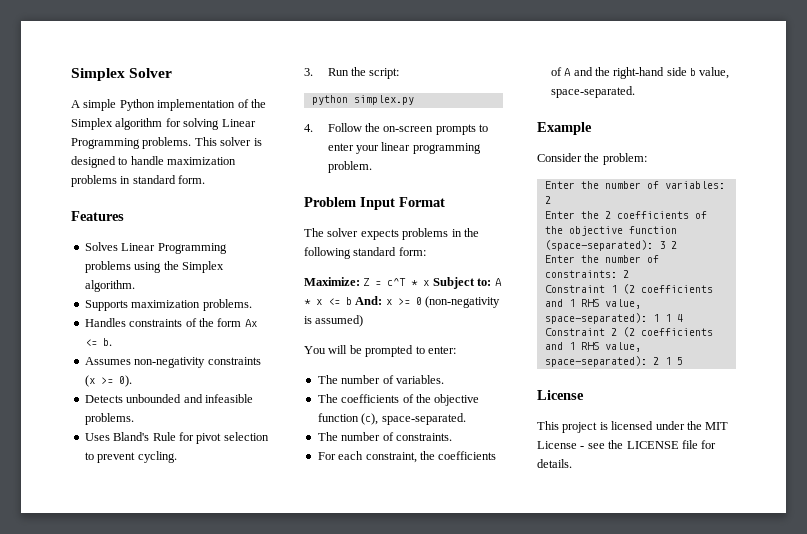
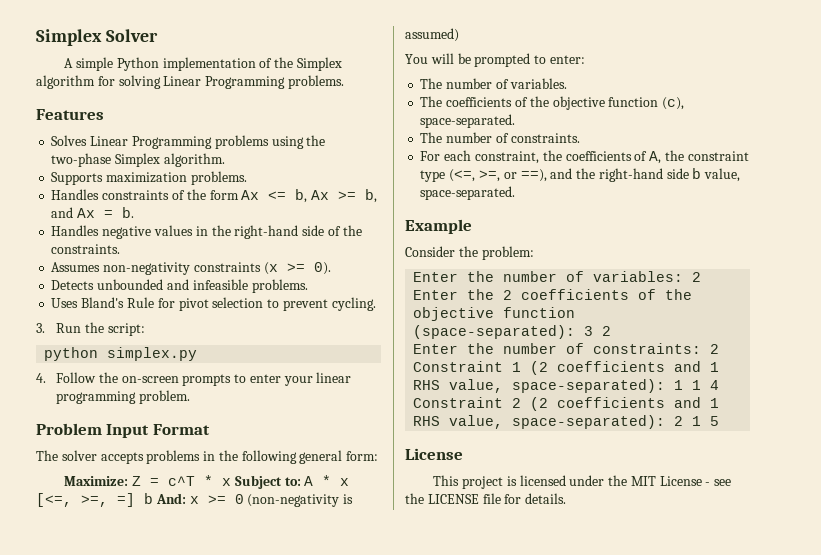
[194,137,262,146] [71,156,237,168] [71,175,206,187] This solver is designed to handle maximization problems in standard form. -> (344, 82) none
(179, 265) none -> [51,153,112,167] two-phase
[102,338,112,346] b. -> [295,189,378,203] [51,207,135,218] [51,225,362,239] [51,244,121,254] b, Ax >= b, and Ax = b. // Handles negative values in the right-hand side of the constraints.
[360,229,399,240] expects -> [100,452,144,464] accepts
[353,247,397,256] standard -> [299,450,343,464] general
[328,298,340,305] <= -> [36,493,135,507] [<=, >=, =]
[564,68,572,76] A -> [649,150,749,164] [420,169,547,182] A, the constraint type (<=, >=, or ==),

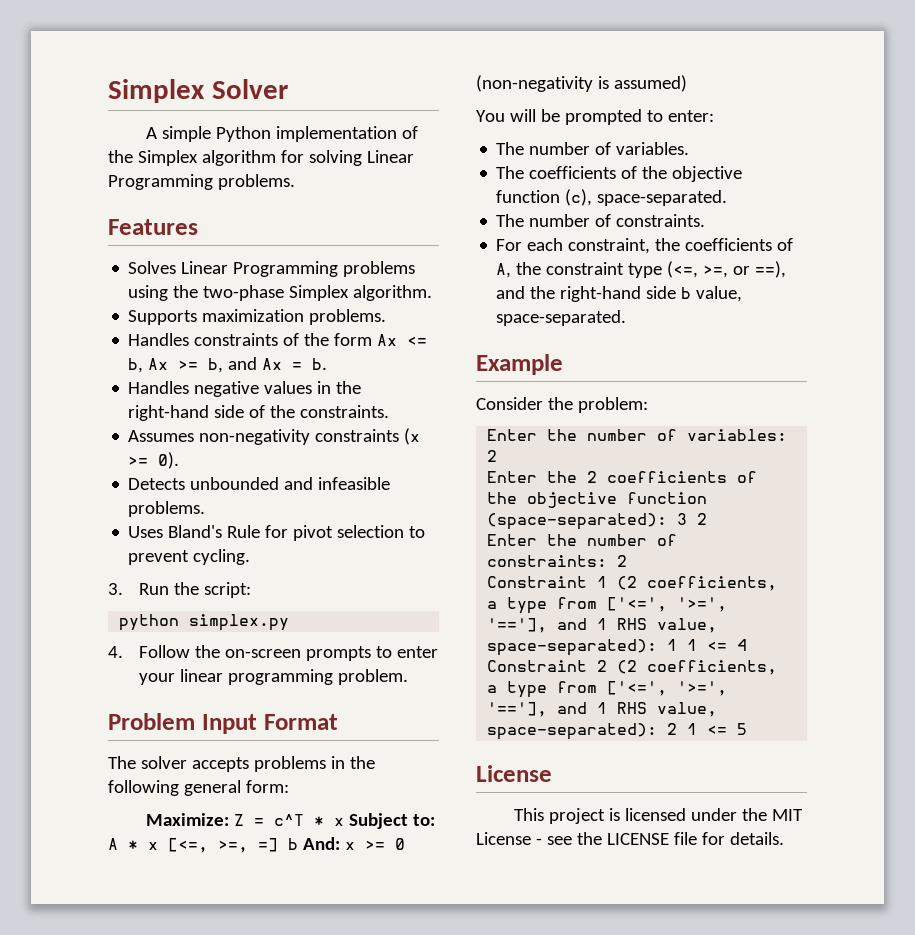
[557,361,666,372] coefficients -> [647,576,778,591] [487,597,728,614] [487,618,548,633] coefficients, a type from ['<=', '>=', '=='],
(702, 385) none -> [707,641,728,651] <=
[557,397,666,408] coefficients -> [647,660,778,675] [487,681,728,698] [487,702,548,717] coefficients, a type from ['<=', '>=', '=='],
(702, 421) none -> [707,725,728,735] <=

